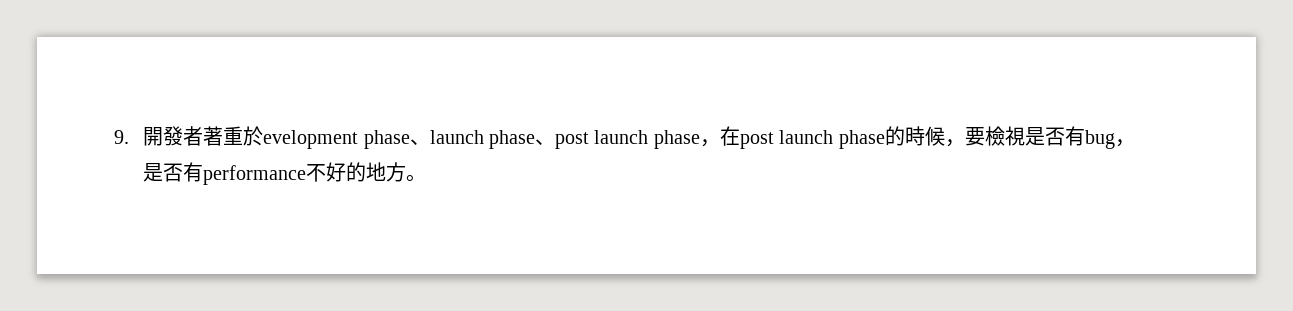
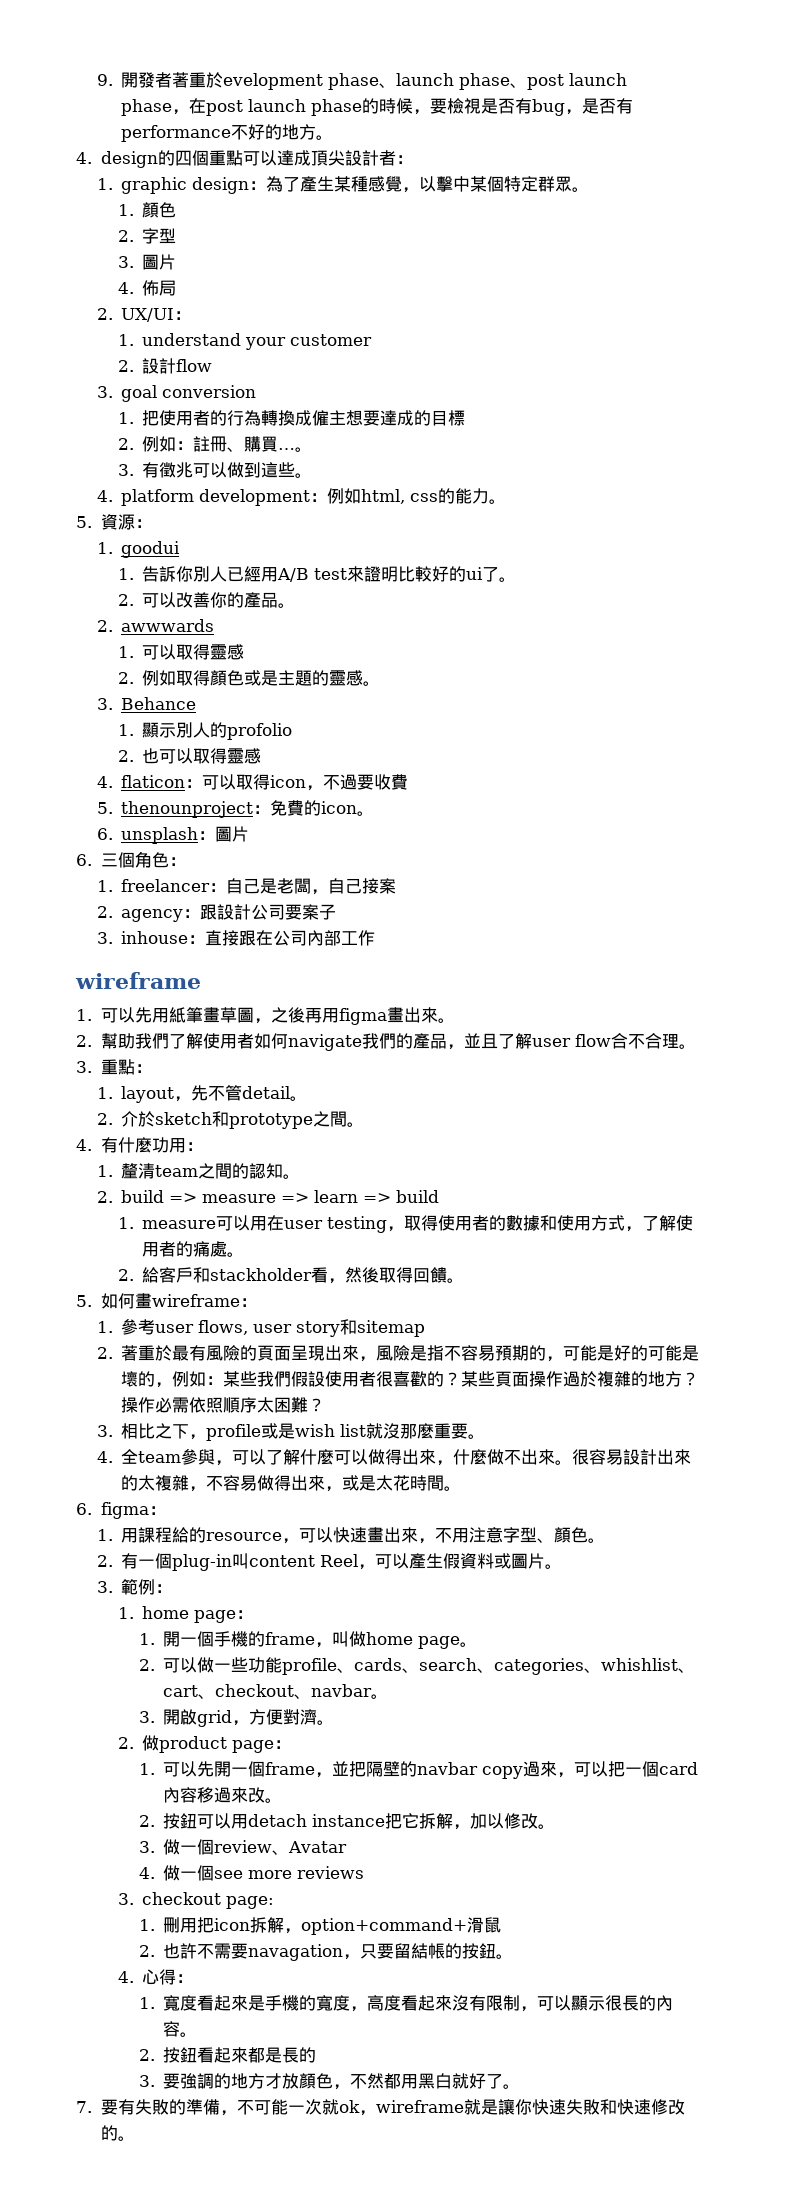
(427, 178) none -> [76,150,413,168] [96,176,590,194] [117,202,177,218] [117,228,177,244] [117,254,177,270] [117,280,177,296] [96,308,192,322] [117,333,373,350] [117,358,213,374] [96,385,257,402] [117,410,466,426] [117,436,313,452] [117,461,313,478] [96,488,507,506] [76,514,152,530] [96,541,181,558] [117,566,517,582] [117,592,296,608] [96,619,215,632] [117,644,245,660] [117,670,381,686] [96,697,197,710] [117,722,293,740] [117,748,262,764] [96,774,409,791] [96,800,375,818] [96,826,250,844] [76,851,186,868] [96,878,397,895] [96,904,337,922] [96,930,376,946] [75,972,201,989] [76,1007,455,1025] [76,1033,696,1051] [76,1059,152,1075] [96,1085,308,1103] [96,1111,365,1129] [76,1137,203,1153] [96,1163,301,1179] [96,1190,440,1203] [117,1215,694,1233] [142,1241,245,1257] [117,1267,465,1284] [76,1293,257,1309] [96,1318,426,1337] [96,1345,700,1362] [121,1371,700,1388] [121,1397,326,1413] [96,1423,486,1441] [96,1448,692,1466] [121,1475,462,1492] [76,1502,166,1519] [96,1527,606,1544] [96,1553,563,1571] [96,1579,173,1595] [117,1606,254,1623] [138,1631,478,1649] [138,1657,696,1675] [163,1684,389,1699] [138,1709,335,1727] [117,1735,292,1753] [138,1761,699,1779] [163,1787,283,1803] [138,1813,556,1830] [138,1839,348,1855] [138,1865,365,1881] [117,1892,275,1909] [138,1917,502,1935] [138,1943,514,1961] [117,1969,194,1985] [138,1995,674,2012] [163,2021,198,2037] [138,2047,317,2063] [138,2073,521,2090] [76,2099,685,2116] [100,2125,135,2141] // 4. design的四個重點可以達成頂尖設計者： // 1. graphic design：為了產生某種感覺，以擊中某個特定群眾。 // 1.顏色 // 2.字型 // 3.圖片 // 4.佈局 // 2. UX/UI： // 1. understand your customer // 2.設計flow // 3. goal conversion // 1.把使用者的行為轉換成僱主想要達成的目標 // 2.例如：註冊、購買…。 // 3.有徵兆可以做到這些。 // 4. platform development：例如html, css的能力。 // 5.資源： // 1. goodui // 1.告訴你別人已經用A/B test來證明比較好的ui了。 // 2.可以改善你的產品。 // 2. awwwards // 1.可以取得靈感 // 2.例如取得顏色或是主題的靈感。 // 3. Behance // 1.顯示別人的profolio // 2.也可以取得靈感 // 4. flaticon：可以取得icon，不過要收費 // 5. thenounproject：免費的icon。 // 6. unsplash：圖片 // 6.三個角色： // 1. freelancer：自己是老闆，自己接案 // 2. agency：跟設計公司要案子 // 3. inhouse：直接跟在公司內部工作 // wireframe // 1.可以先用紙筆畫草圖，之後再用figma畫出來。 // 2.幫助我們了解使用者如何navigate我們的產品，並且了解user flow合不合理。 // 3.重點： // 1. layout，先不管detail。 // 2.介於sketch和prototype之間。 // 4.有什麼功用： // 1.釐清team之間的認知。 // 2. build => measure => learn => build // 1. measure可以用在user testing，取得使用者的數據和使用方式，了解使用者的痛處。 // 2.給客戶和stackholder看，然後取得回饋。 // 5.如何畫wireframe： // 1.參考user flows, user story和sitemap // 2.著重於最有風險的頁面呈現出來，風險是指不容易預期的，可能是好的可能是壞的，例如：某些我們假設使用者很喜歡的？某些頁面操作過於複雜的地方？操作必需依照順序太困難？ // 3.相比之下，profile或是wish list就沒那麼重要。 // 4.全team參與，可以了解什麼可以做得出來，什麼做不出來。很容易設計出來的太複雜，不容易做得出來，或是太花時間。 // 6. figma： // 1.用課程給的resource，可以快速畫出來，不用注意字型、顏色。 // 2.有一個plug-in叫content Reel，可以產生假資料或圖片。 // 3.範例： // 1. home page： // 1.開一個手機的frame，叫做home page。 // 2.可以做一些功能profile、cards、search、categories、whishlist、cart、checkout、navbar。 // 3.開啟grid，方便對濟。 // 2.做product page： // 1.可以先開一個frame，並把隔壁的navbar copy過來，可以把一個card內容移過來改。 // 2.按鈕可以用detach instance把它拆解，加以修改。 // 3.做一個review、Avatar // 4.做一個see more reviews // 3. checkout page: // 1.刪用把icon拆解，option+command+滑鼠 // 2.也許不需要navagation，只要留結帳的按鈕。 // 4.心得： // 1.寬度看起來是手機的寬度，高度看起來沒有限制，可以顯示很長的內容。 // 2.按鈕看起來都是長的 // 3.要強調的地方才放顏色，不然都用黑白就好了。 // 7.要有失敗的準備，不可能一次就ok，wireframe就是讓你快速失敗和快速修改的。

